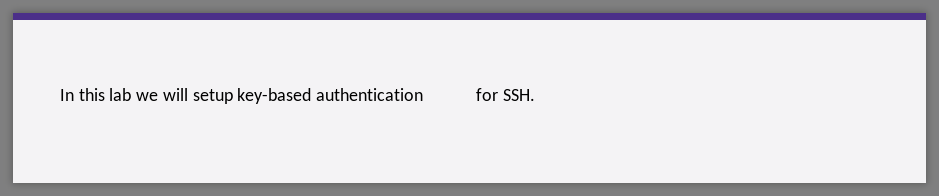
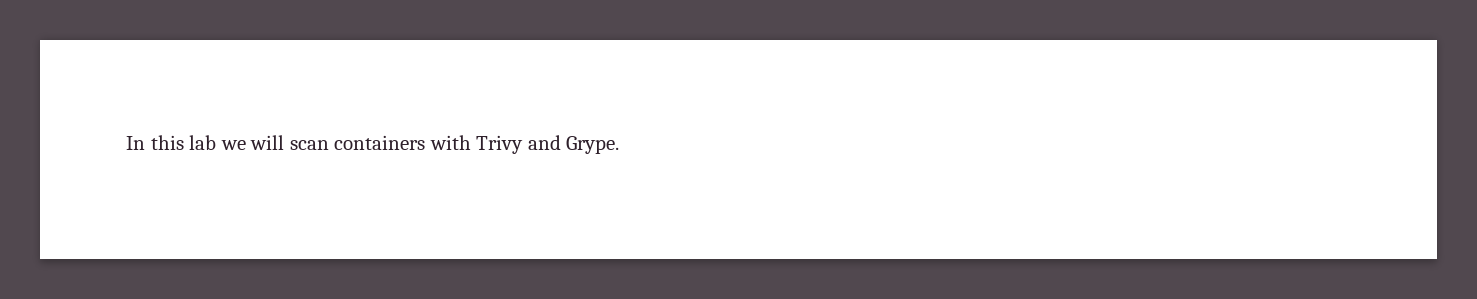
[192,88,535,104] setup key-based authentication for SSH. -> [289,135,620,154] scan containers with Trivy and Grype.

